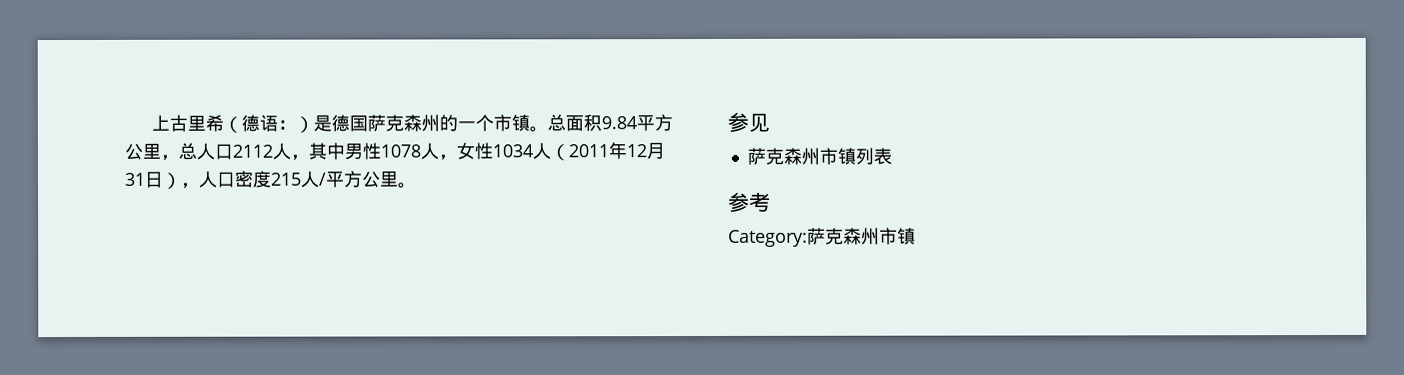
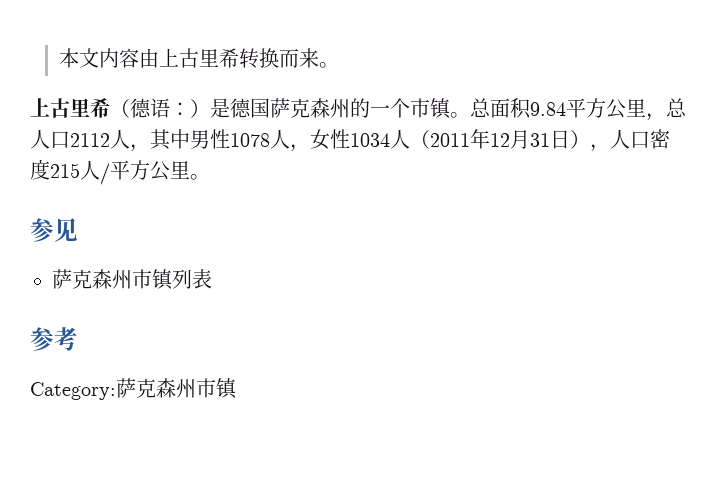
(150, 122) none -> [58,48,339,69] 本文内容由上古里希转换而来。 //

